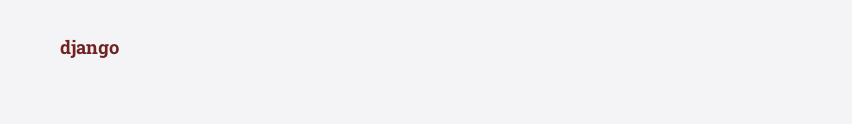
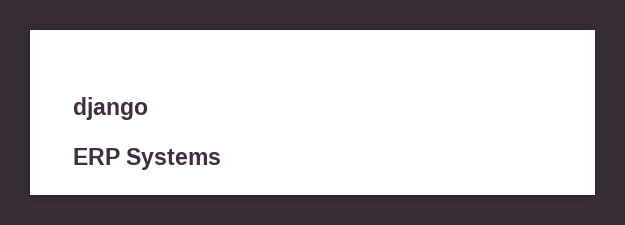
(119, 48) none -> [73,148,222,170] // ERP Systems

